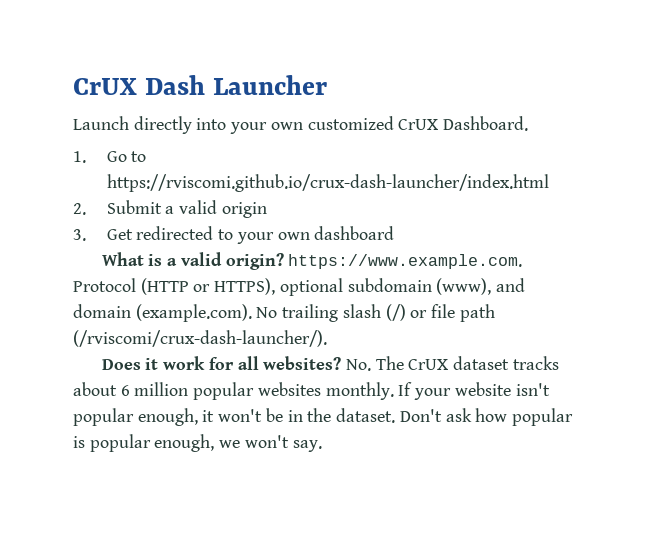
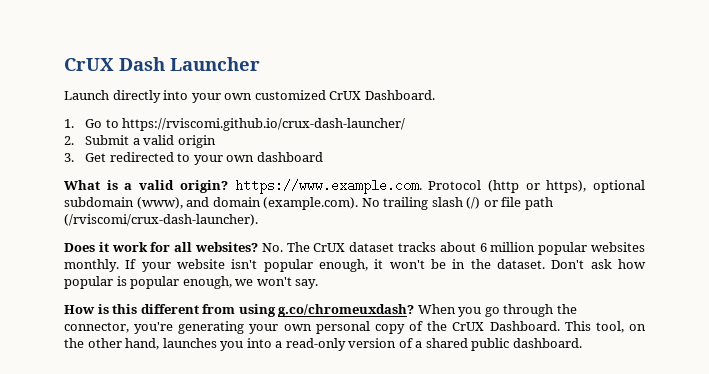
[106,174,549,192] https://rviscomi.github.io/crux-dash-launcher/index.html -> [122,118,406,131] https://rviscomi.github.io/crux-dash-launcher/
[140,278,276,295] (HTTP or HTTPS), -> [487,180,587,193] (http or https),
[73,330,327,347] (/rviscomi/crux-dash-launcher/). -> [64,214,258,226] (/rviscomi/crux-dash-launcher).
(322, 446) none -> [64,304,577,317] [64,321,646,334] [64,338,582,351] // How is this different from using g.co/chromeuxdash? When you go through the connector, you're generating your own personal copy of the CrUX Dashboard. This tool, on the other hand, launches you into a read-only version of a shared public dashboard.

